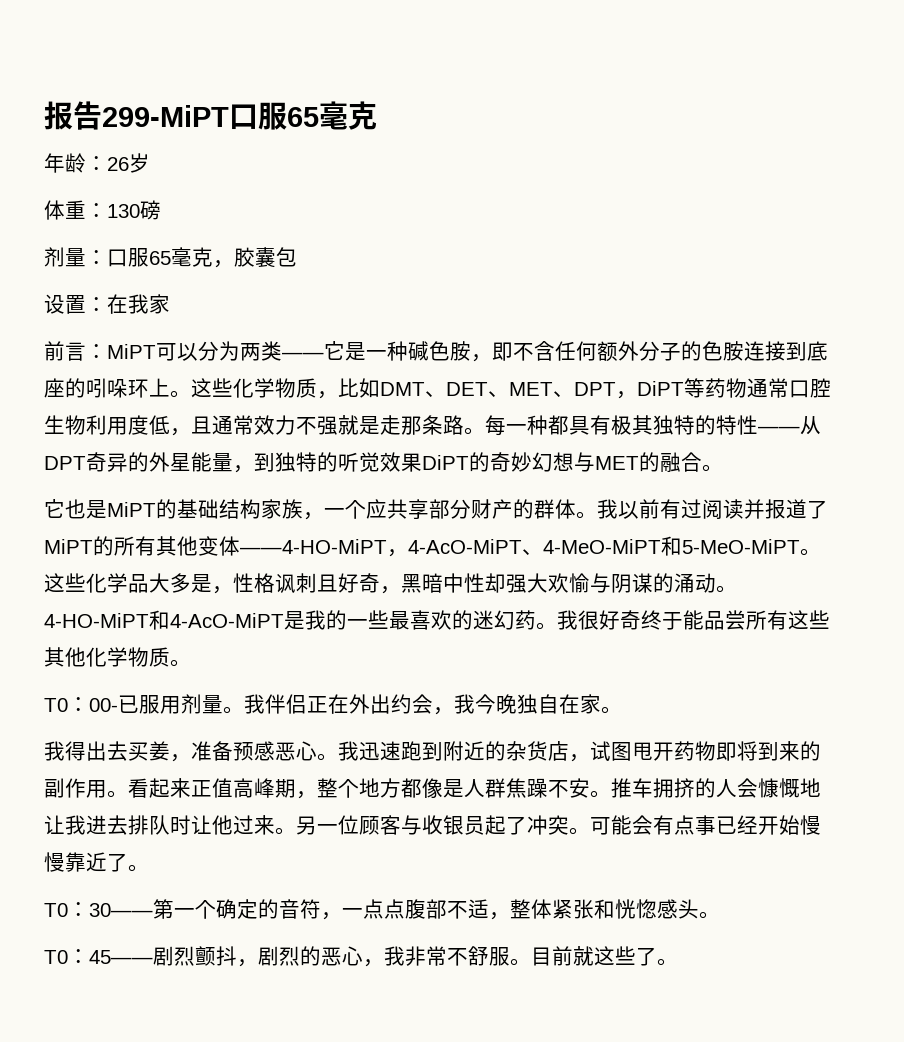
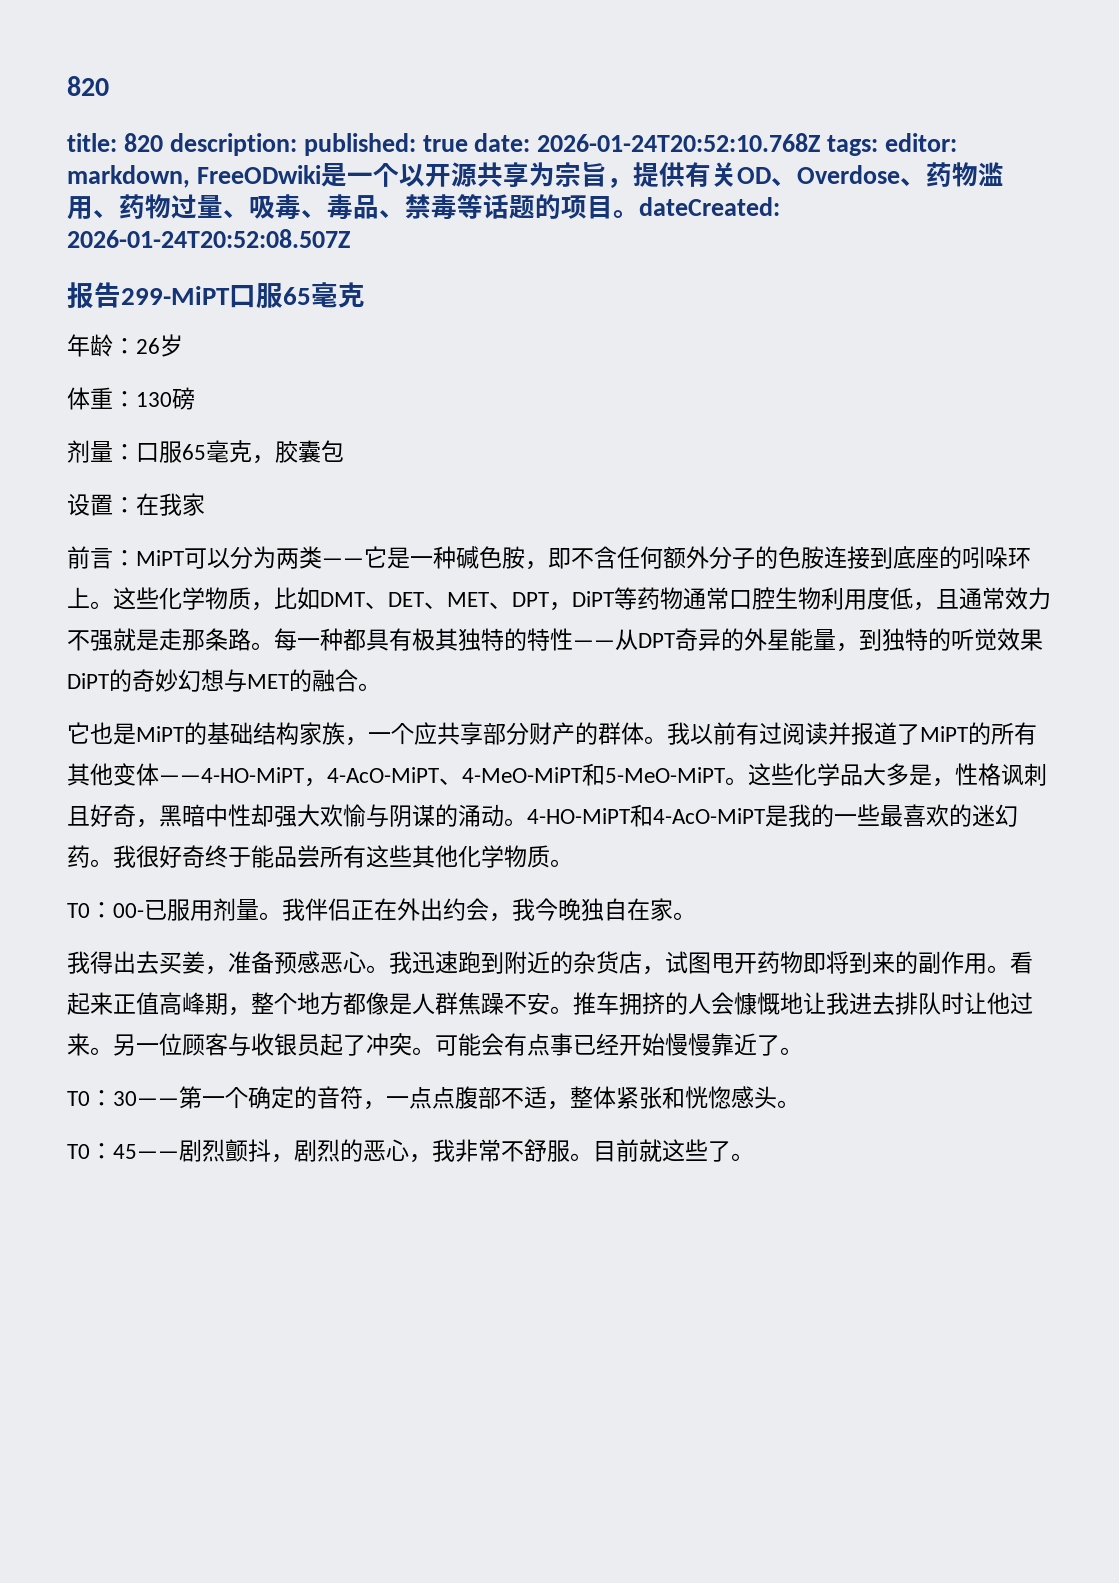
(44, 115) none -> [67,76,109,96] [67,133,958,156] [67,162,1004,188] [67,194,780,220] [67,229,351,248] 820 // title: 820 description: published: true date: 2026-01-24T20:52:10.768Z tags: editor: markdown, FreeODwiki是一个以开源共享为宗旨，提供有关OD、Overdose、药物滥用、药物过量、吸毒、毒品、禁毒等话题的项目。dateCreated: 2026-01-24T20:52:08.507Z //

